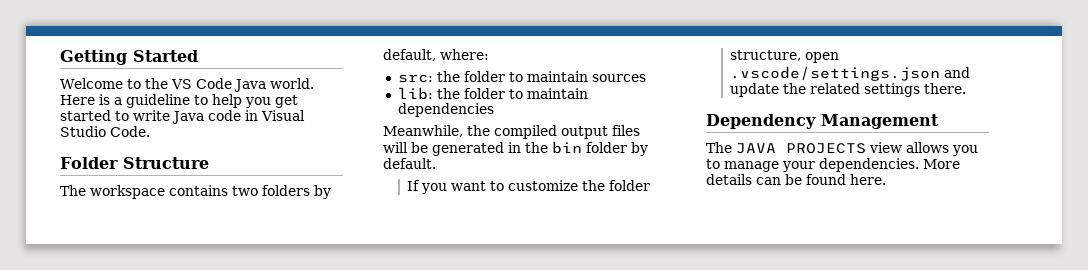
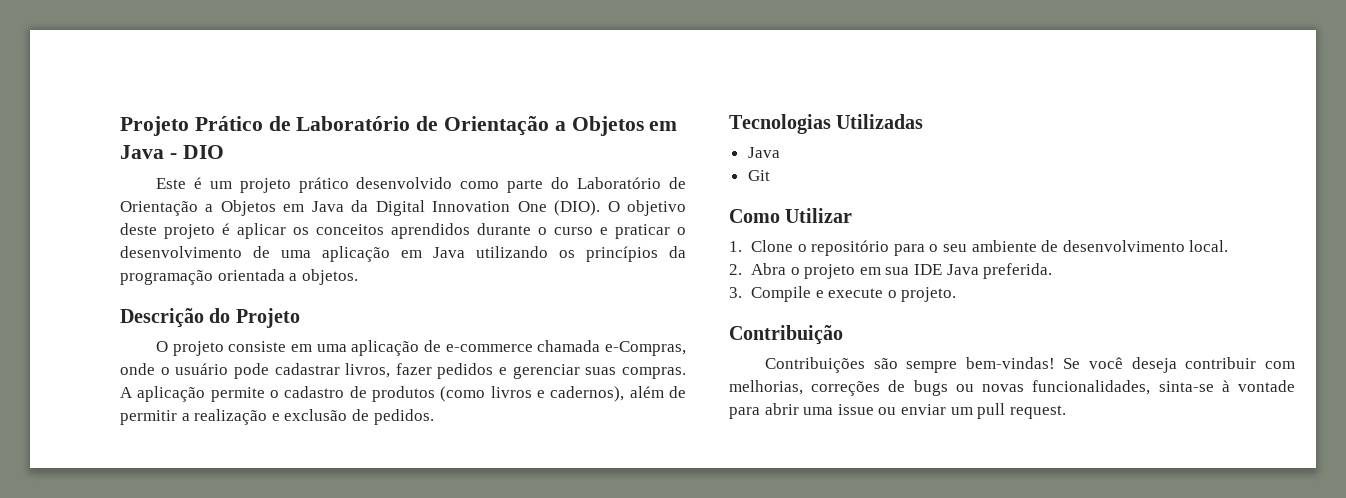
[60,50,198,65] [60,78,314,92] [60,94,298,108] [60,110,305,124] [60,126,150,137] [60,157,209,169] [60,185,331,199] [383,49,489,61] [397,71,646,83] [397,87,588,100] [397,103,494,117] [383,125,640,139] [383,141,648,156] [383,158,436,169] [407,180,651,194] [730,50,840,63] [730,66,971,81] [730,83,967,97] [706,114,939,129] [706,142,978,156] [706,158,960,172] [706,174,886,185] Getting Started // Welcome to the VS Code Java world. Here is a guideline to help you get started to write Java code in Visual Studio Code. // Folder Structure // The workspace contains two folders by default, where: // src: the folder to maintain sources // lib: the folder to maintain dependencies // Meanwhile, the compiled output files will be generated in the bin folder by default. // If you want to customize the folder structure, open .vscode/settings.json and update the related settings there. // Dependency Management // The JAVA PROJECTS view allows you to manage your dependencies. More details can be found here. -> [120,116,678,136] [120,145,224,159] [155,177,686,193] [120,200,686,216] [120,223,686,239] [120,246,686,262] [120,269,358,285] [120,308,300,328] [155,340,686,356] [120,363,686,379] [120,386,686,402] [120,409,434,425] [729,114,924,134] [747,147,780,158] [747,170,770,181] [729,208,853,223] [729,240,1229,256] [729,263,1053,279] [729,286,957,302] [729,325,843,345] [764,357,1295,373] [729,380,1295,396] [729,403,1066,419] Projeto Prático de Laboratório de Orientação a Objetos em Java - DIO // Este é um projeto prático desenvolvido como parte do Laboratório de Orientação a Objetos em Java da Digital Innovation One (DIO). O objetivo deste projeto é aplicar os conceitos aprendidos durante o curso e praticar o desenvolvimento de uma aplicação em Java utilizando os princípios da programação orientada a objetos. // Descrição do Projeto // O projeto consiste em uma aplicação de e-commerce chamada e-Compras, onde o usuário pode cadastrar livros, fazer pedidos e gerenciar suas compras. A aplicação permite o cadastro de produtos (como livros e cadernos), além de permitir a realização e exclusão de pedidos. // Tecnologias Utilizadas // Java // Git // Como Utilizar // 1. Clone o repositório para o seu ambiente de desenvolvimento local. // 2. Abra o projeto em sua IDE Java preferida. // 3. Compile e execute o projeto. // Contribuição // Contribuições são sempre bem-vindas! Se você deseja contribuir com melhorias, correções de bugs ou novas funcionalidades, sinta-se à vontade para abrir uma issue ou enviar um pull request.

